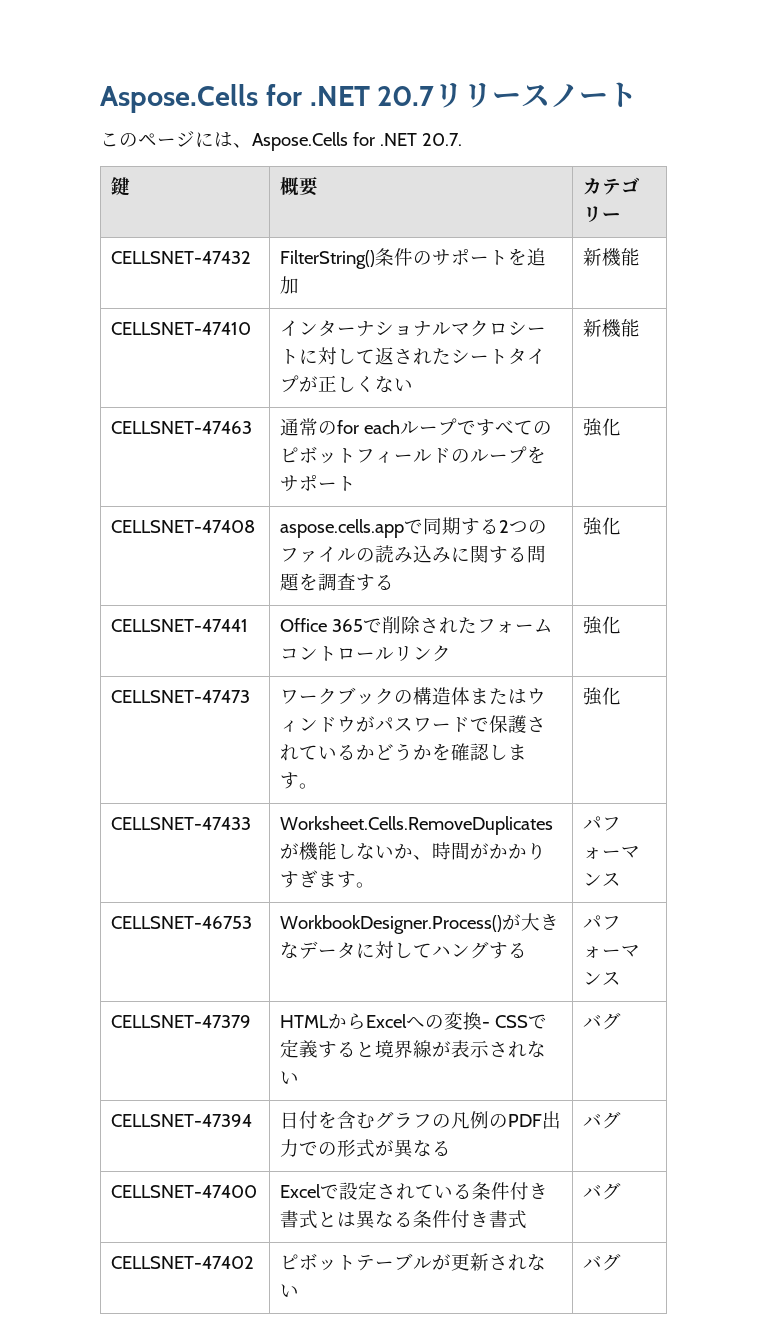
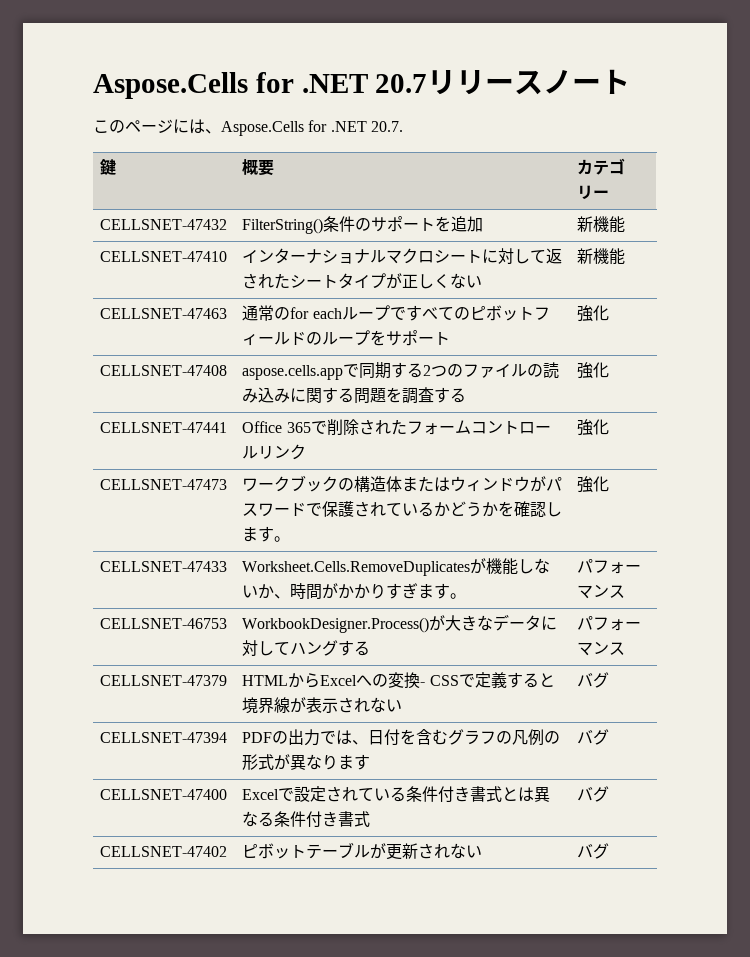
(253, 1120) none -> [242,729,369,746] PDFの出力では、
[508,1111,562,1129] [280,1139,338,1157] PDF出力での -> (561, 737) none
[432,1141,452,1156] る -> [322,754,371,770] ります

